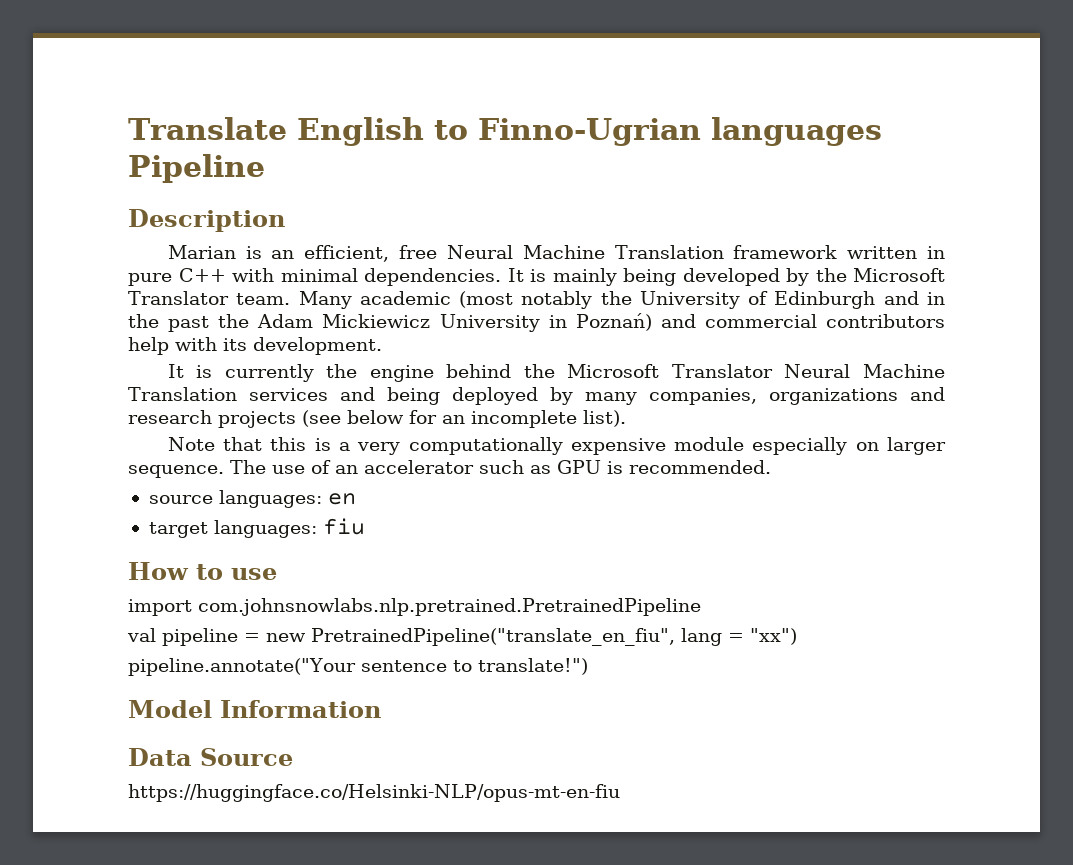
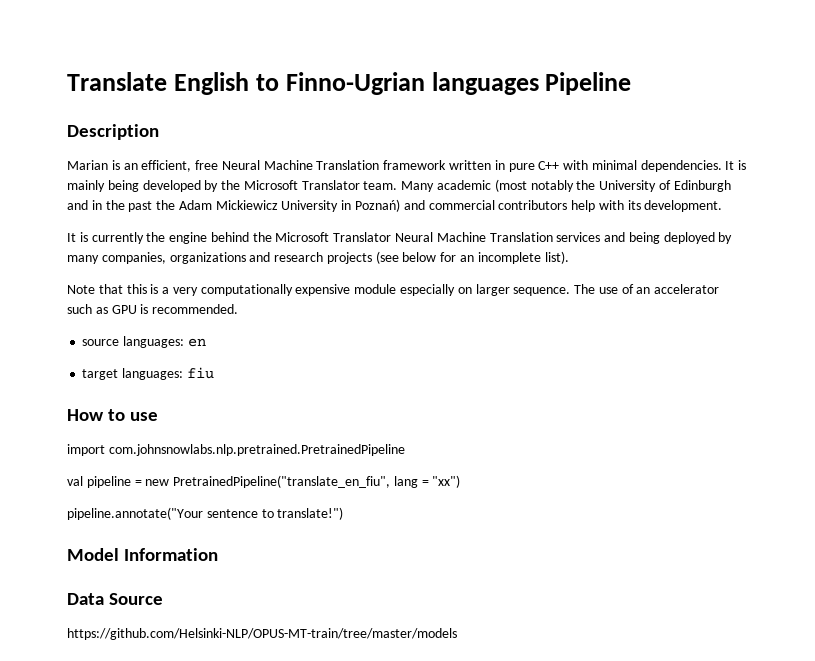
[128,784,620,802] https://huggingface.co/Helsinki-NLP/opus-mt-en-fiu -> [67,628,457,640] https://github.com/Helsinki-NLP/OPUS-MT-train/tree/master/models

